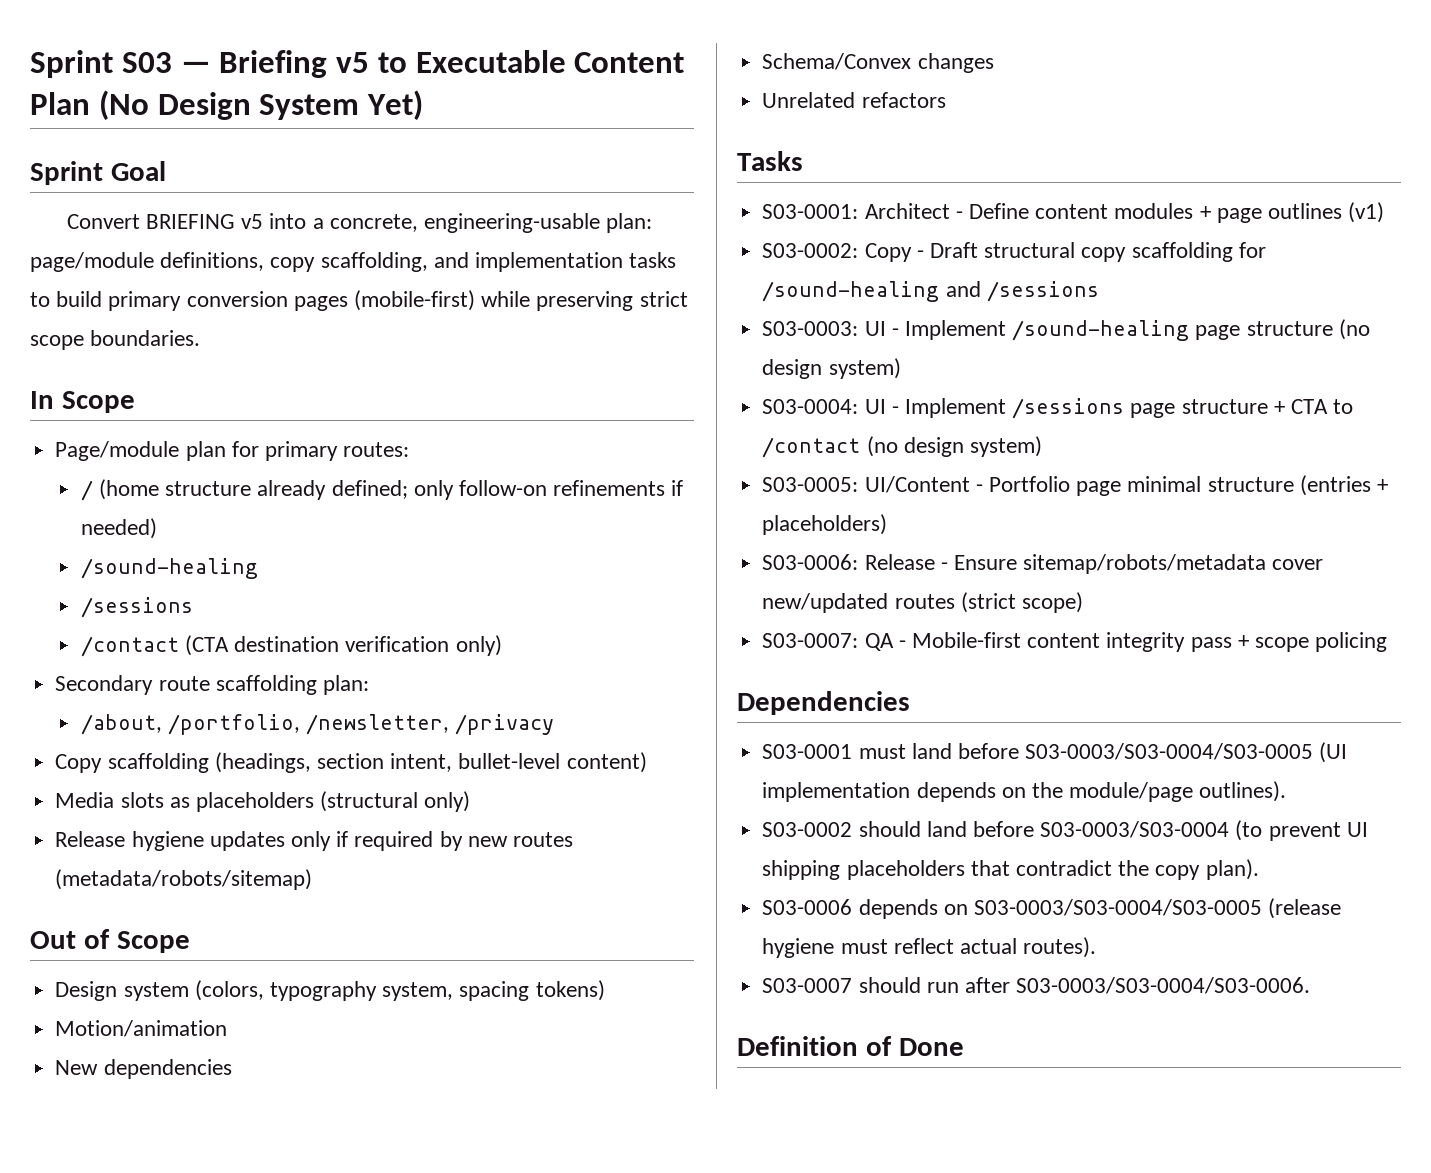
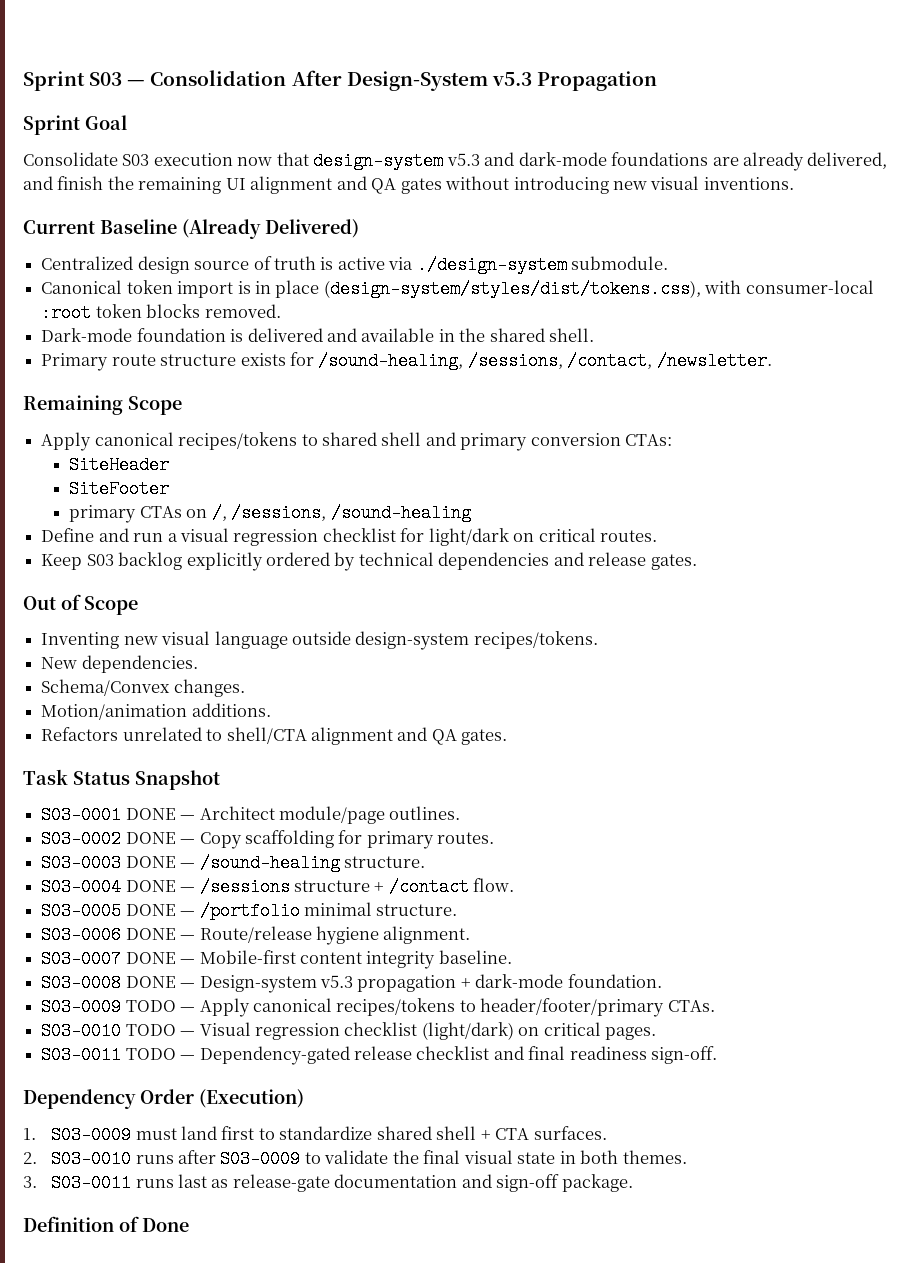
[219,50,685,78] [30,90,424,120] [30,161,166,185] [66,213,653,233] [30,252,677,272] [30,290,688,311] [30,330,201,350] [30,391,135,413] [55,441,410,461] [80,479,684,501] [80,518,157,539] [80,558,258,579] [80,597,193,618] [80,635,502,657] [55,675,369,695] [80,714,555,735] [55,752,647,773] [55,791,471,812] [55,831,573,851] [55,869,313,890] [30,929,190,953] [55,980,605,1001] [55,1020,228,1037] [55,1059,232,1079] [762,53,994,73] [762,92,946,108] [737,151,803,171] [762,202,1385,223] [762,242,1266,262] [762,281,1099,302] [762,319,1370,341] [762,358,901,379] [762,398,1354,419] [762,436,1042,458] [762,475,1388,496] [762,514,888,535] [762,554,1324,574] [762,592,1083,613] [762,632,1388,652] [737,691,910,715] [762,742,1348,763] [762,781,1287,802] [762,820,1368,841] [762,859,1259,880] [762,898,1342,919] [762,937,1097,958] [762,977,1311,994] Briefing v5 to Executable Content Plan (No Design System Yet) // Sprint Goal // Convert BRIEFING v5 into a concrete, engineering-usable plan: page/module definitions, copy scaffolding, and implementation tasks to build primary conversion pages (mobile-first) while preserving strict scope boundaries. // In Scope // Page/module plan for primary routes: // / (home structure already defined; only follow-on refinements if needed) // /sound-healing // /sessions // /contact (CTA destination verification only) // Secondary route scaffolding plan: // /about, /portfolio, /newsletter, /privacy // Copy scaffolding (headings, section intent, bullet-level content) // Media slots as placeholders (structural only) // Release hygiene updates only if required by new routes (metadata/robots/sitemap) // Out of Scope // Design system (colors, typography system, spacing tokens) // Motion/animation // New dependencies // Schema/Convex changes // Unrelated refactors // Tasks // S03-0001: Architect - Define content modules + page outlines (v1) // S03-0002: Copy - Draft structural copy scaffolding for /sound-healing and /sessions // S03-0003: UI - Implement /sound-healing page structure (no design system) // S03-0004: UI - Implement /sessions page structure + CTA to /contact (no design system) // S03-0005: UI/Content - Portfolio page minimal structure (entries + placeholders) // S03-0006: Release - Ensure sitemap/robots/metadata cover new/updated routes (strict scope) // S03-0007: QA - Mobile-first content integrity pass + scope policing // Dependencies // S03-0001 must land before S03-0003/S03-0004/S03-0005 (UI implementation depends on the module/page outlines). // S03-0002 should land before S03-0003/S03-0004 (to prevent UI shipping placeholders that contradict the copy plan). // S03-0006 depends on S03-0003/S03-0004/S03-0005 (release hygiene must reflect actual routes). // S03-0007 should run after S03-0003/S03-0004/S03-0006. -> [150,70,657,91] [23,115,127,135] [23,152,888,171] [23,176,794,194] [23,219,359,239] [41,256,669,274] [41,280,874,298] [41,304,281,322] [41,328,595,342] [41,352,772,371] [23,395,182,415] [41,432,673,451] [69,456,170,474] [69,480,170,498] [69,504,471,523] [41,528,658,546] [41,552,697,571] [23,594,138,615] [41,631,598,650] [41,655,198,673] [41,679,245,697] [41,703,271,720] [41,727,508,745] [23,769,220,790] [41,806,461,824] [41,830,495,849] [41,854,425,872] [41,878,515,896] [41,902,458,920] [41,926,471,945] [41,950,512,969] [41,974,662,993] [41,998,715,1017] [41,1022,657,1040] [41,1046,718,1065] [23,1089,304,1109] [23,1126,607,1144] [23,1150,687,1168] [23,1174,633,1192] Consolidation After Design-System v5.3 Propagation // Sprint Goal // Consolidate S03 execution now that design-system v5.3 and dark-mode foundations are already delivered, and finish the remaining UI alignment and QA gates without introducing new visual inventions. // Current Baseline (Already Delivered) // Centralized design source of truth is active via ./design-system submodule. // Canonical token import is in place (design-system/styles/dist/tokens.css), with consumer-local :root token blocks removed. // Dark-mode foundation is delivered and available in the shared shell. // Primary route structure exists for /sound-healing, /sessions, /contact, /newsletter. // Remaining Scope // Apply canonical recipes/tokens to shared shell and primary conversion CTAs: // SiteHeader // SiteFooter // primary CTAs on /, /sessions, /sound-healing // Define and run a visual regression checklist for light/dark on critical routes. // Keep S03 backlog explicitly ordered by technical dependencies and release gates. // Out of Scope // Inventing new visual language outside design-system recipes/tokens. // New dependencies. // Schema/Convex changes. // Motion/animation additions. // Refactors unrelated to shell/CTA alignment and QA gates. // Task Status Snapshot // S03-0001 DONE — Architect module/page outlines. // S03-0002 DONE — Copy scaffolding for primary routes. // S03-0003 DONE — /sound-healing structure. // S03-0004 DONE — /sessions structure + /contact flow. // S03-0005 DONE — /portfolio minimal structure. // S03-0006 DONE — Route/release hygiene alignment. // S03-0007 DONE — Mobile-first content integrity baseline. // S03-0008 DONE — Design-system v5.3 propagation + dark-mode foundation. // S03-0009 TODO — Apply canonical recipes/tokens to header/footer/primary CTAs. // S03-0010 TODO — Visual regression checklist (light/dark) on critical pages. // S03-0011 TODO — Dependency-gated release checklist and final readiness sign-off. // Dependency Order (Execution) // 1. S03-0009 must land first to standardize shared shell + CTA surfaces. // 2. S03-0010 runs after S03-0009 to validate the final visual state in both themes. // 3. S03-0011 runs last as release-gate documentation and sign-off package.

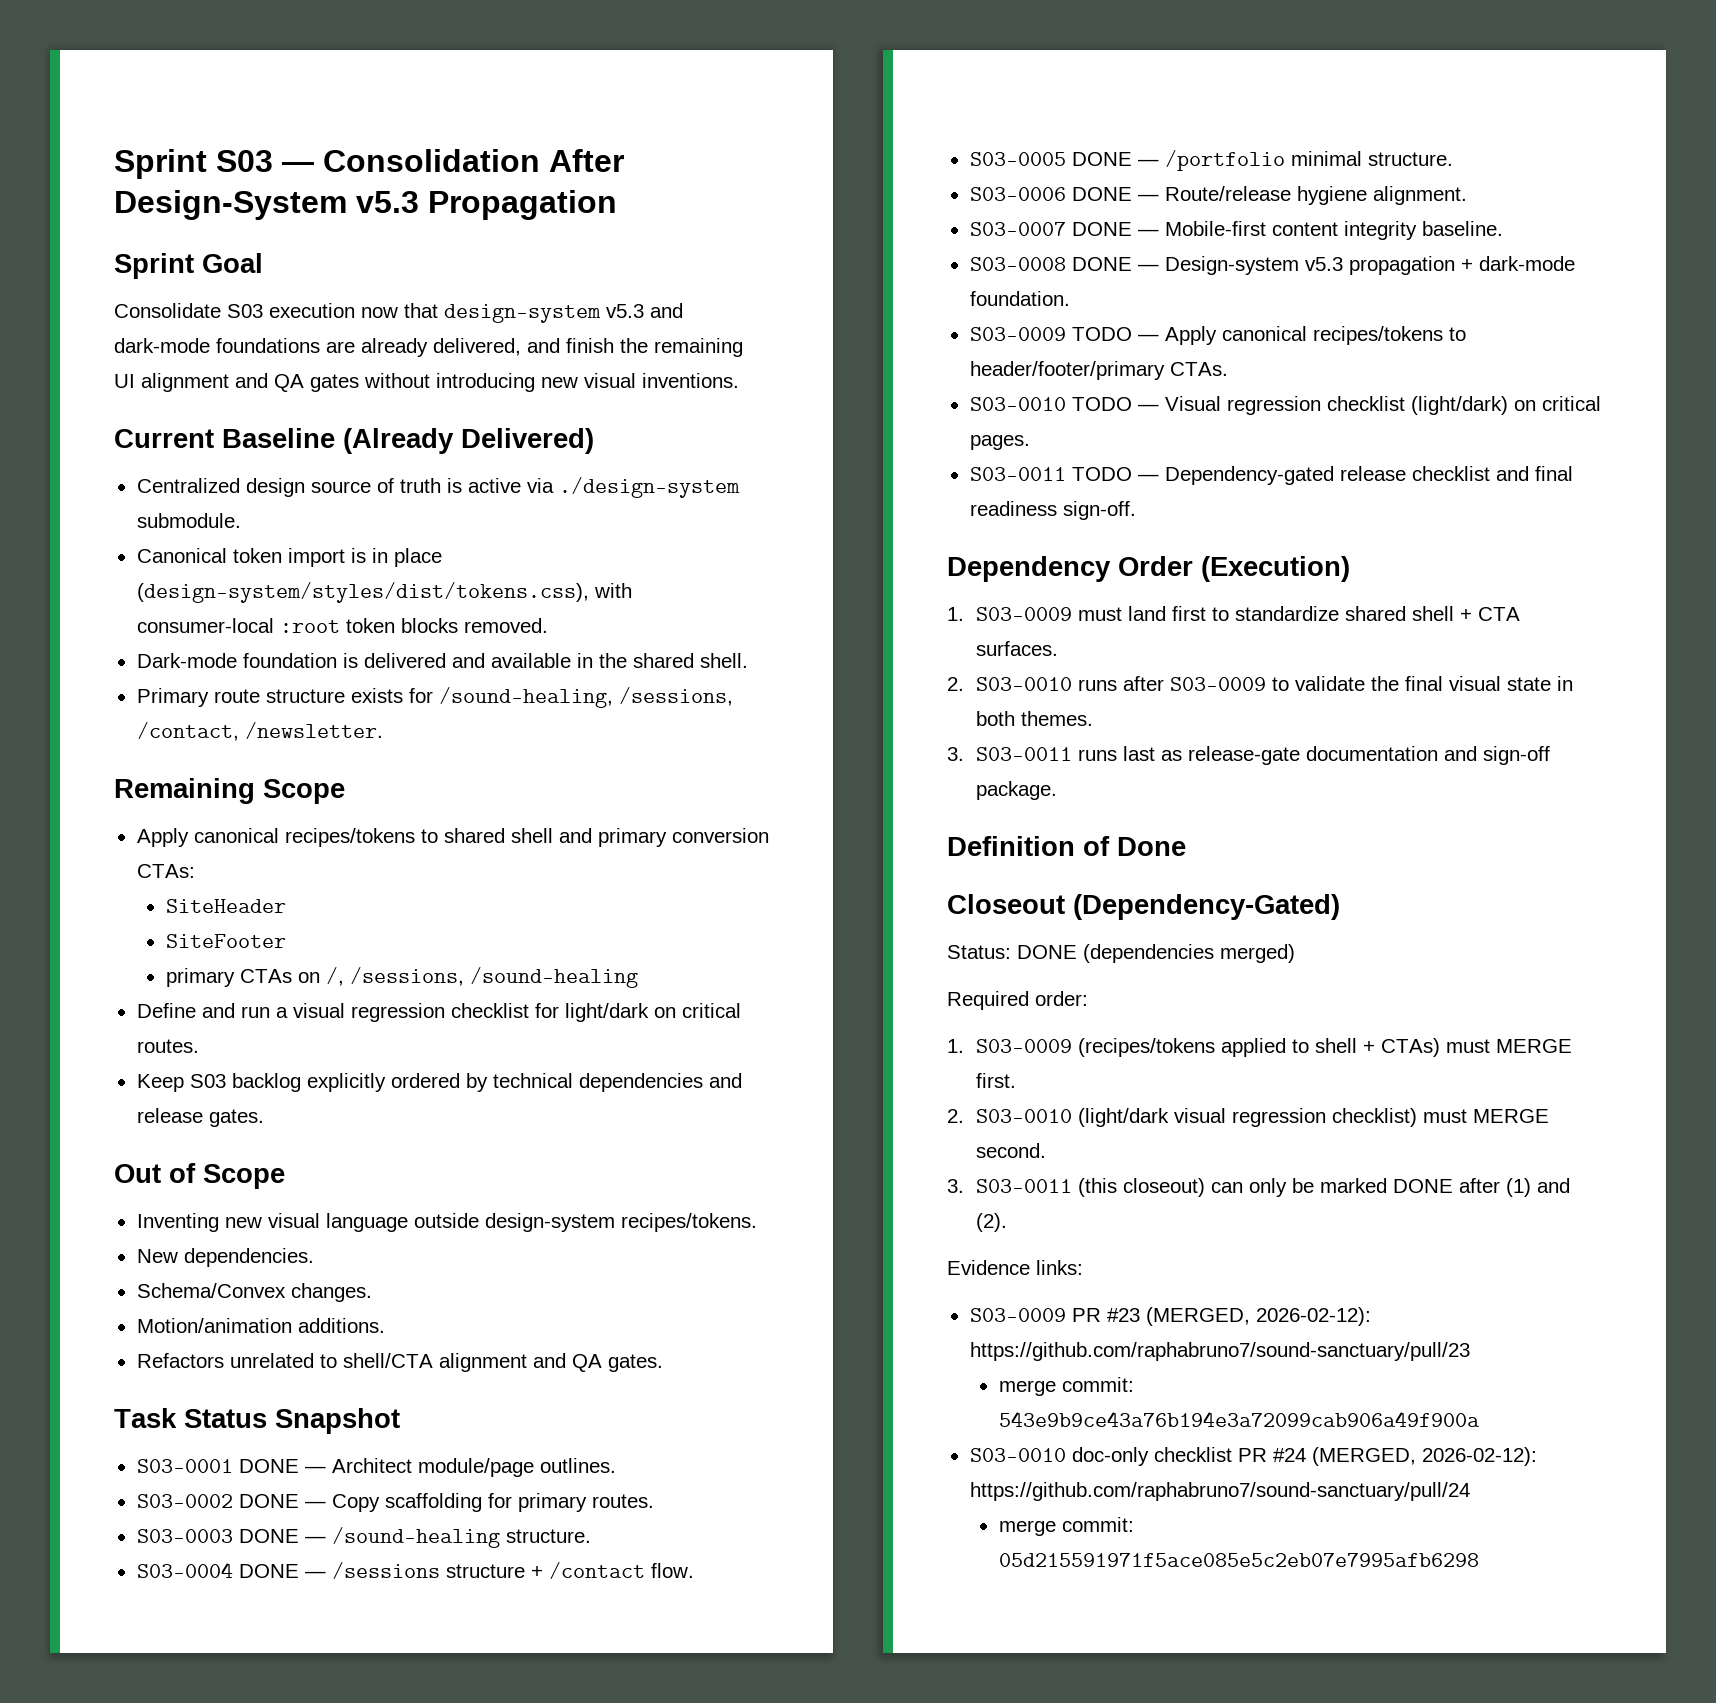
(189, 1225) none -> [947,894,1340,920] [947,944,1295,963] [947,991,1088,1010] [947,1038,1573,1057] [976,1073,1017,1088] [947,1108,1550,1127] [976,1143,1047,1158] [947,1178,1571,1197] [976,1213,1008,1232] [947,1260,1083,1275] [969,1307,1371,1326] [969,1342,1470,1361] [998,1377,1134,1396] [998,1411,1480,1427] [969,1447,1537,1466] [969,1482,1470,1501] [998,1517,1134,1536] [998,1553,1479,1567] // Closeout (Dependency-Gated) // Status: DONE (dependencies merged) // Required order: // 1. S03-0009 (recipes/tokens applied to shell + CTAs) must MERGE first. // 2. S03-0010 (light/dark visual regression checklist) must MERGE second. // 3. S03-0011 (this closeout) can only be marked DONE after (1) and (2). // Evidence links: // S03-0009 PR #23 (MERGED, 2026-02-12): https://github.com/raphabruno7/sound-sanctuary/pull/23 // merge commit: 543e9b9ce43a76b194e3a72099cab906a49f900a // S03-0010 doc-only checklist PR #24 (MERGED, 2026-02-12): https://github.com/raphabruno7/sound-sanctuary/pull/24 // merge commit: 05d215591971f5ace085e5c2eb07e7995afb6298

